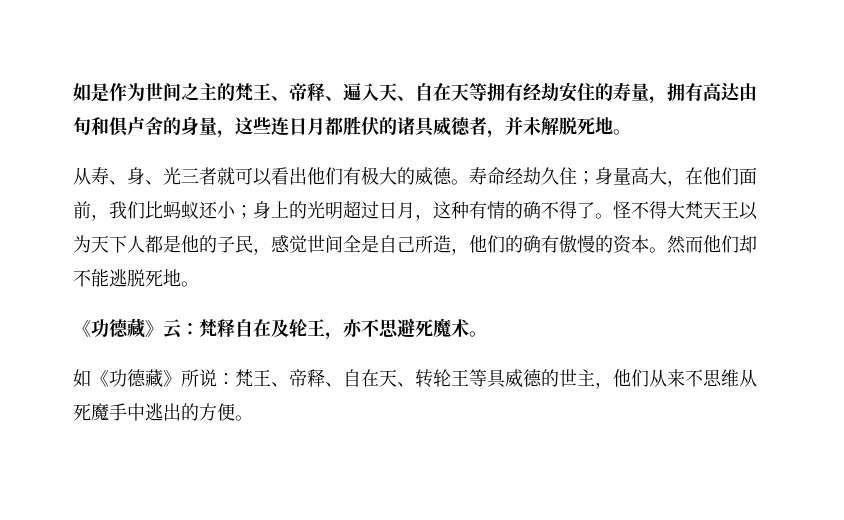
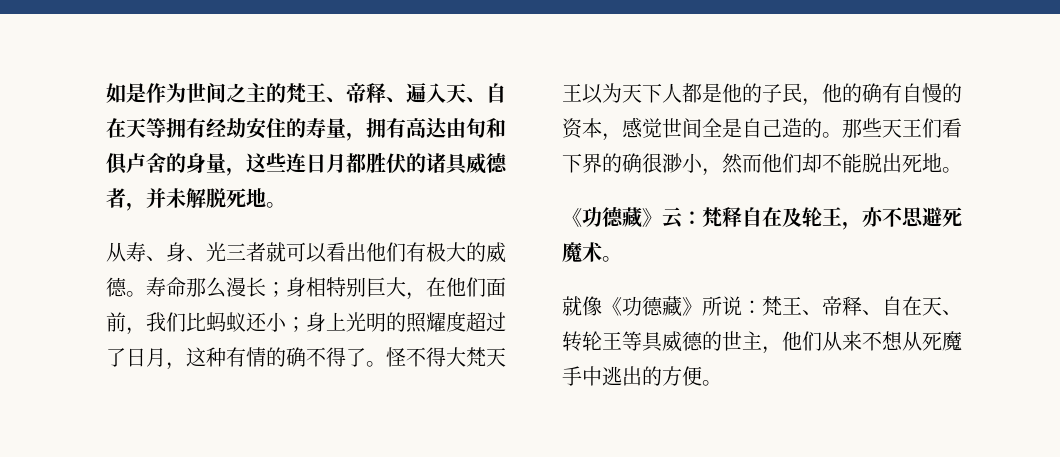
[505,167,649,185] 经劫久住；身量高 -> [186,277,386,298] 那么漫长；身相特别巨
[289,200,379,219] 的光明超过 -> [346,311,506,333] [106,348,126,367] 光明的照耀度超过了
[271,235,667,255] 感觉世间全是自己所造，他们的确有傲慢的资本。 -> [822,83,962,103] [562,117,962,141] [562,153,722,176] 他的确有自慢的资本，感觉世间全是自己造的。那些天王们看下界的确很渺小，
[109,269,145,287] 逃脱 -> [862,153,902,173] 脱出
[73,369,91,387] 如 -> [562,296,602,316] 就像
[703,369,739,387] 思维 -> [882,331,903,351] 想

